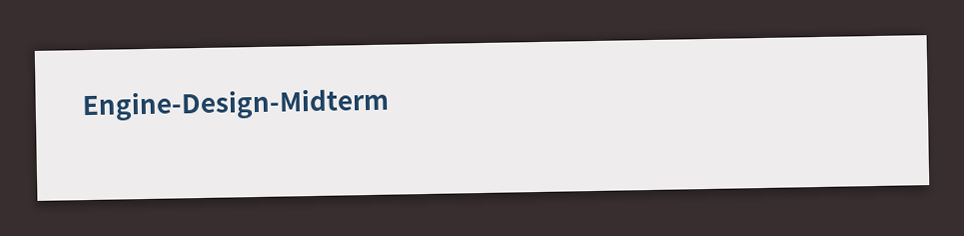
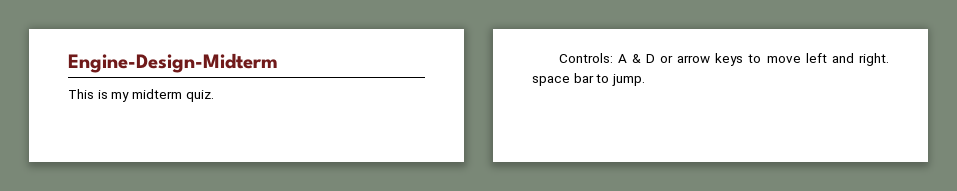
(389, 104) none -> [68,89,214,102] [558,53,889,66] [532,73,645,86] // This is my midterm quiz. // Controls: A & D or arrow keys to move left and right. space bar to jump.

